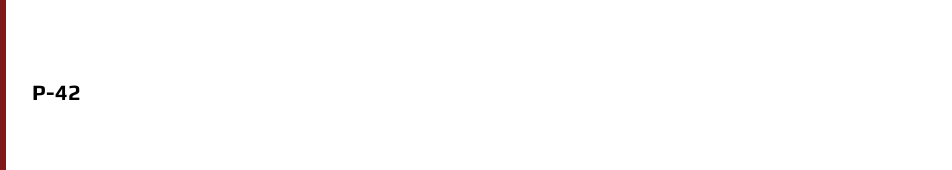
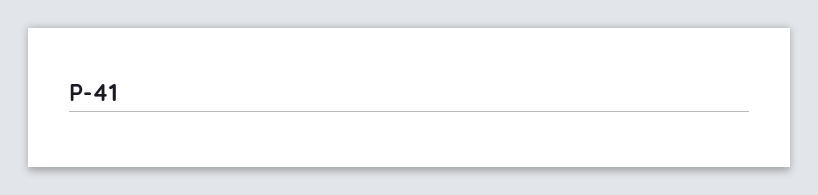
[32,85,81,100] P-42 -> [69,84,118,101] P-41

